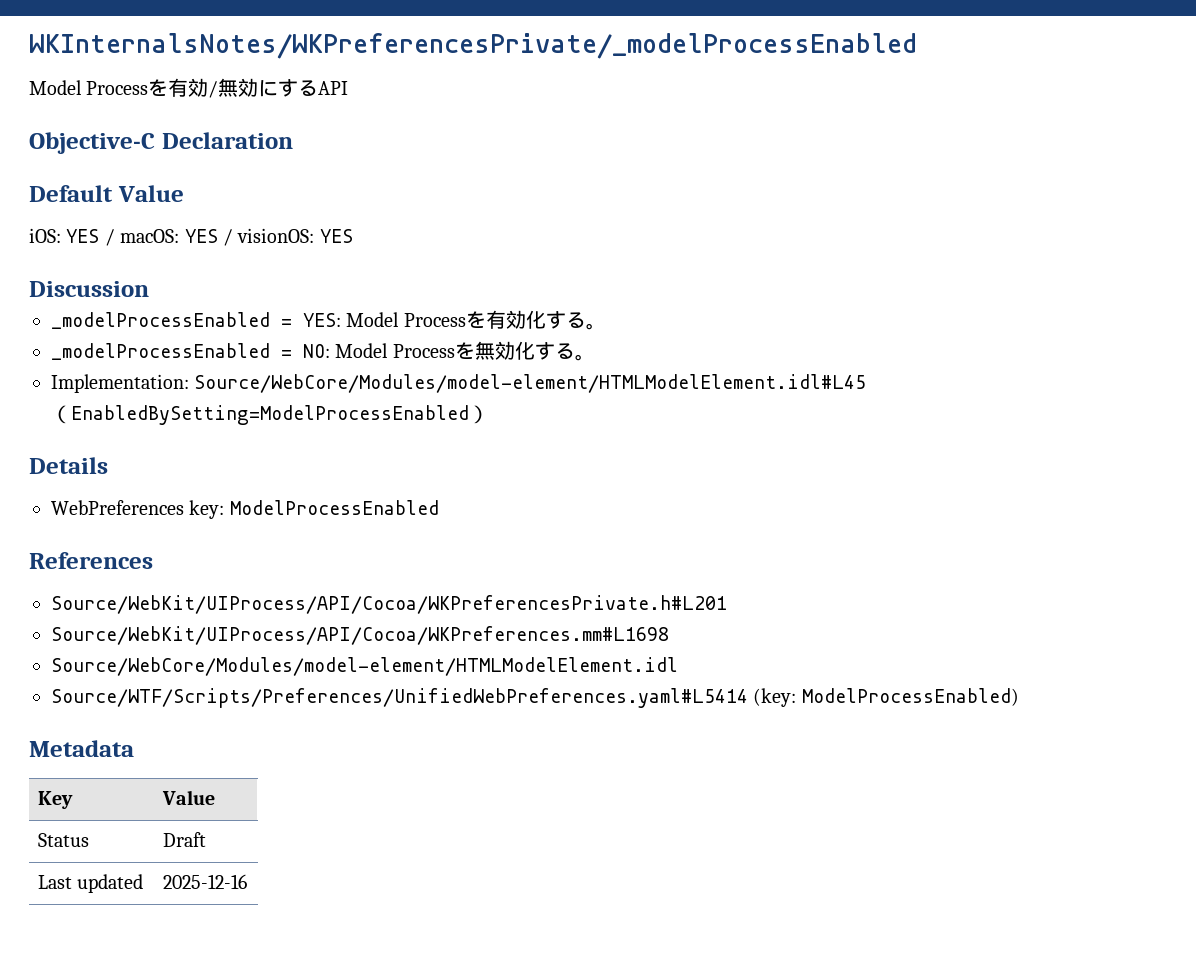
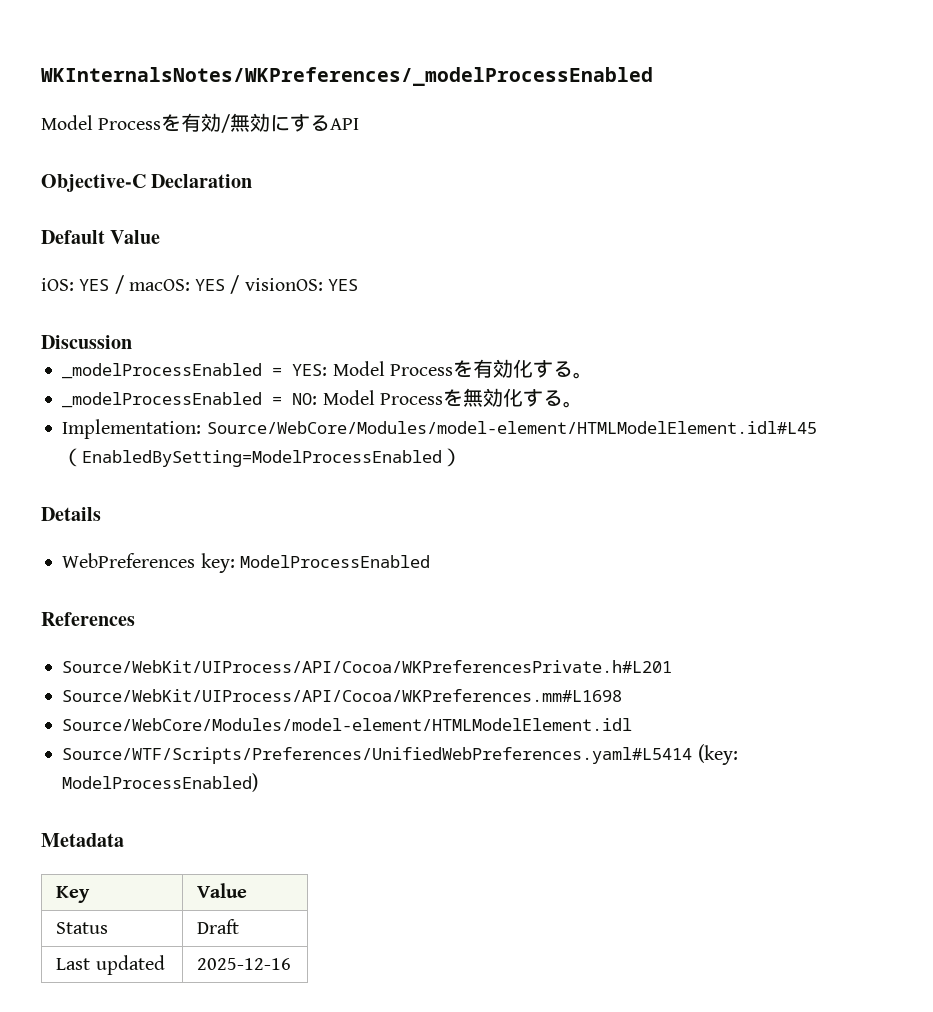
[29,33,917,59] WKInternalsNotes/WKPreferencesPrivate/_modelProcessEnabled -> [41,67,653,86] WKInternalsNotes/WKPreferences/_modelProcessEnabled

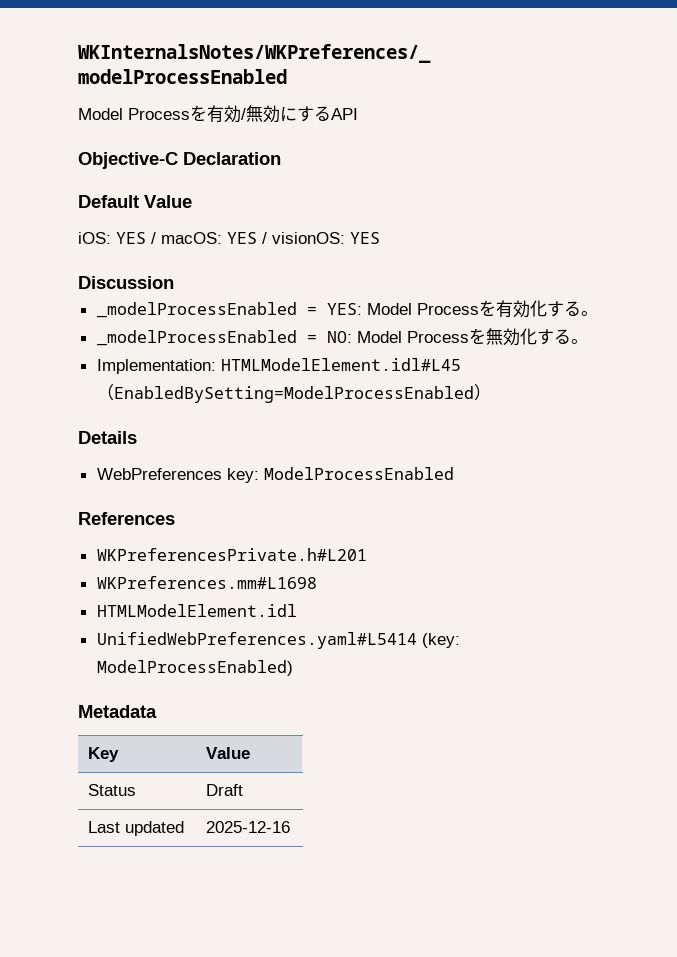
[206,421,817,434] Source/WebCore/Modules/model-element/HTMLModelElement.idl#L45 -> [220,358,461,371] HTMLModelElement.idl#L45
[62,660,673,673] [62,689,623,702] [62,718,633,731] [62,747,693,764] Source/WebKit/UIProcess/API/Cocoa/WKPreferencesPrivate.h#L201 // Source/WebKit/UIProcess/API/Cocoa/WKPreferences.mm#L1698 // Source/WebCore/Modules/model-element/HTMLModelElement.idl // Source/WTF/Scripts/Preferences/UnifiedWebPreferences.yaml#L5414 -> [96,548,367,561] [96,576,317,589] [96,604,297,617] [96,632,417,649] WKPreferencesPrivate.h#L201 // WKPreferences.mm#L1698 // HTMLModelElement.idl // UnifiedWebPreferences.yaml#L5414

